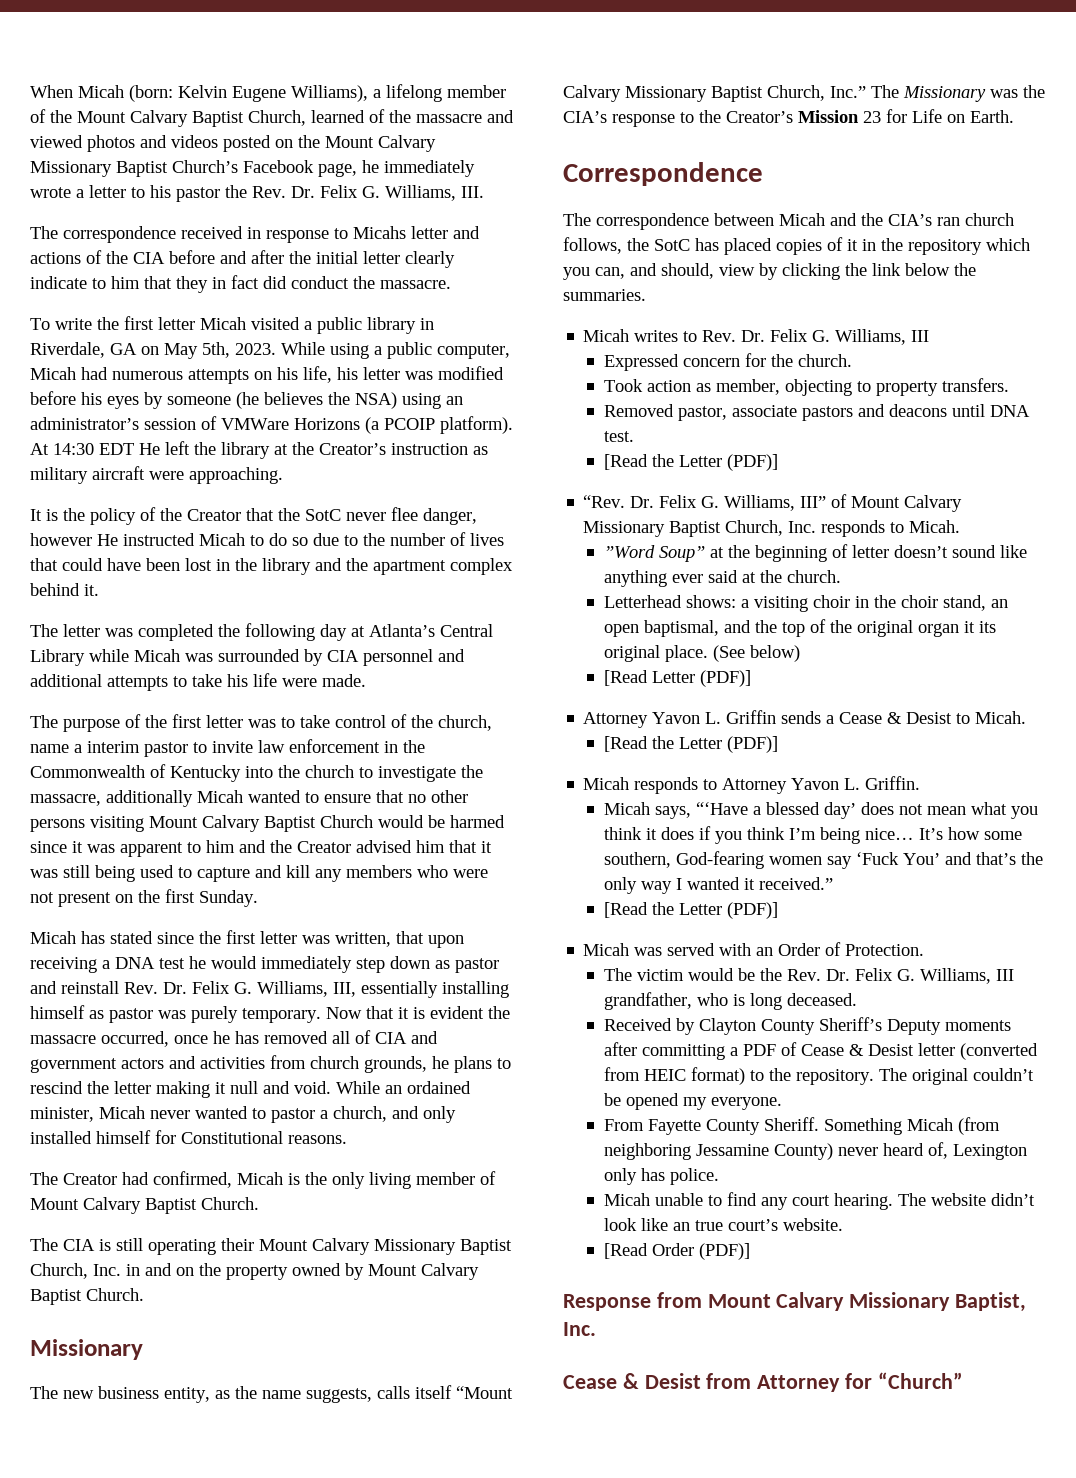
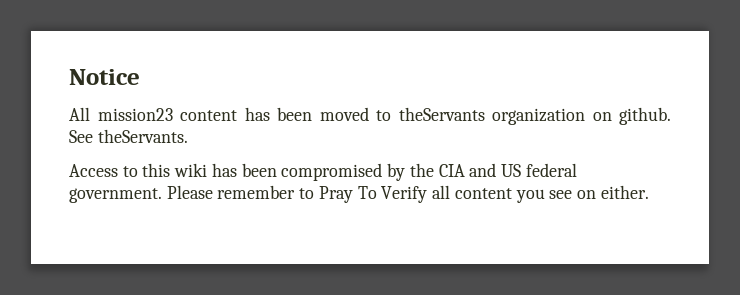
[30,84,506,102] [30,109,514,127] [30,135,436,152] [30,160,475,177] [30,185,484,202] [30,226,480,243] [30,250,455,268] [30,275,451,293] [30,316,434,334] [30,342,510,359] [30,366,504,384] [30,391,463,409] [30,416,513,434] [30,441,488,459] [30,466,283,484] [30,507,477,525] [30,532,504,546] [30,558,513,575] [30,583,99,596] [30,623,493,641] [30,649,465,666] [30,673,366,691] [30,714,492,732] [30,739,425,757] [30,764,483,782] [30,790,468,807] [30,815,505,832] [30,840,492,857] [30,865,488,882] [30,889,258,907] [30,930,464,948] [30,956,499,973] [30,981,509,998] [30,1005,510,1023] [30,1030,438,1047] [30,1055,511,1073] [30,1081,471,1098] [30,1106,456,1123] [30,1130,347,1144] [30,1171,496,1189] [30,1197,259,1214] [30,1238,512,1255] [30,1263,479,1280] [30,1288,144,1305] [30,1339,143,1360] [30,1385,513,1403] [563,85,1045,102] [563,109,1014,127] [563,162,763,186] [563,213,1014,230] [563,237,1030,255] [563,263,976,280] [563,289,646,301] [583,329,930,345] [603,353,852,371] [603,378,1009,396] [603,404,1030,421] [603,431,634,442] [603,454,778,471] [583,494,963,512] [583,520,961,537] [603,544,1027,562] [603,570,841,587] [603,595,1008,612] [603,619,996,637] [603,645,800,662] [603,670,751,687] [583,710,1027,728] [603,736,778,753] [583,776,921,794] [603,802,1038,819] [603,826,1022,844] [603,851,1043,869] [603,877,833,894] [603,902,778,919] [583,942,925,956] [603,968,1014,984] [603,992,857,1010] [603,1017,1011,1035] [603,1042,1038,1060] [603,1067,1034,1085] [603,1093,782,1110] [603,1117,1000,1135] [603,1142,1027,1160] [603,1168,719,1185] [603,1192,1035,1210] [603,1218,843,1231] [603,1243,750,1260] [563,1292,1027,1312] [563,1322,596,1336] [563,1372,963,1392] When Micah (born: Kelvin Eugene Williams), a lifelong member of the Mount Calvary Baptist Church, learned of the massacre and viewed photos and videos posted on the Mount Calvary Missionary Baptist Church’s Facebook page, he immediately wrote a letter to his pastor the Rev. Dr. Felix G. Williams, III. // The correspondence received in response to Micahs letter and actions of the CIA before and after the initial letter clearly indicate to him that they in fact did conduct the massacre. // To write the first letter Micah visited a public library in Riverdale, GA on May 5th, 2023. While using a public computer, Micah had numerous attempts on his life, his letter was modified before his eyes by someone (he believes the NSA) using an administrator’s session of VMWare Horizons (a PCOIP platform). At 14:30 EDT He left the library at the Creator’s instruction as military aircraft were approaching. // It is the policy of the Creator that the SotC never flee danger, however He instructed Micah to do so due to the number of lives that could have been lost in the library and the apartment complex behind it. // The letter was completed the following day at Atlanta’s Central Library while Micah was surrounded by CIA personnel and additional attempts to take his life were made. // The purpose of the first letter was to take control of the church, name a interim pastor to invite law enforcement in the Commonwealth of Kentucky into the church to investigate the massacre, additionally Micah wanted to ensure that no other persons visiting Mount Calvary Baptist Church would be harmed since it was apparent to him and the Creator advised him that it was still being used to capture and kill any members who were not present on the first Sunday. // Micah has stated since the first letter was written, that upon receiving a DNA test he would immediately step down as pastor and reinstall Rev. Dr. Felix G. Williams, III, essentially installing himself as pastor was purely temporary. Now that it is evident the massacre occurred, once he has removed all of CIA and government actors and activities from church grounds, he plans to rescind the letter making it null and void. While an ordained minister, Micah never wanted to pastor a church, and only installed himself for Constitutional reasons. // The Creator had confirmed, Micah is the only living member of Mount Calvary Baptist Church. // The CIA is still operating their Mount Calvary Missionary Baptist Church, Inc. in and on the property owned by Mount Calvary Baptist Church. // Missionary // The new business entity, as the name suggests, calls itself “Mount Calvary Missionary Baptist Church, Inc.” The Missionary was the CIA’s response to the Creator’s Mission 23 for Life on Earth. // Correspondence // The correspondence between Micah and the CIA’s ran church follows, the SotC has placed copies of it in the repository which you can, and should, view by clicking the link below the summaries. // Micah writes to Rev. Dr. Felix G. Williams, III // Expressed concern for the church. // Took action as member, objecting to property transfers. // Removed pastor, associate pastors and deacons until DNA test. // [Read the Letter (PDF)] // “Rev. Dr. Felix G. Williams, III” of Mount Calvary Missionary Baptist Church, Inc. responds to Micah. // ”Word Soup” at the beginning of letter doesn’t sound like anything ever said at the church. // Letterhead shows: a visiting choir in the choir stand, an open baptismal, and the top of the original organ it its original place. (See below) // [Read Letter (PDF)] // Attorney Yavon L. Griffin sends a Cease & Desist to Micah. // [Read the Letter (PDF)] // Micah responds to Attorney Yavon L. Griffin. // Micah says, “‘Have a blessed day’ does not mean what you think it does if you think I’m being nice… It’s how some southern, God-fearing women say ‘Fuck You’ and that’s the only way I wanted it received.” // [Read the Letter (PDF)] // Micah was served with an Order of Protection. // The victim would be the Rev. Dr. Felix G. Williams, III grandfather, who is long deceased. // Received by Clayton County Sheriff’s Deputy moments after committing a PDF of Cease & Desist letter (converted from HEIC format) to the repository. The original couldn’t be opened my everyone. // From Fayette County Sheriff. Something Micah (from neighboring Jessamine County) never heard of, Lexington only has police. // Micah unable to find any court hearing. The website didn’t look like an true court’s website. // [Read Order (PDF)] // Response from Mount Calvary Missionary Baptist, Inc. // Cease & Desist from Attorney for “Church” -> [69,69,140,85] [69,107,671,125] [69,129,188,143] [69,163,577,181] [69,185,649,203] Notice // All mission23 content has been moved to theServants organization on github. See theServants. // Access to this wiki has been compromised by the CIA and US federal government. Please remember to Pray To Verify all content you see on either.

